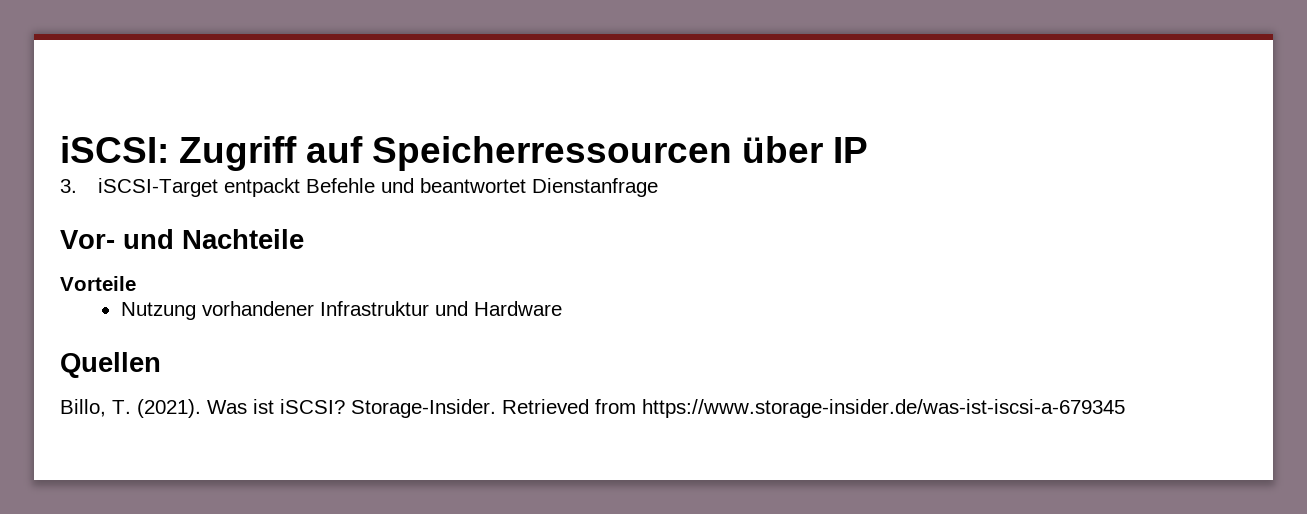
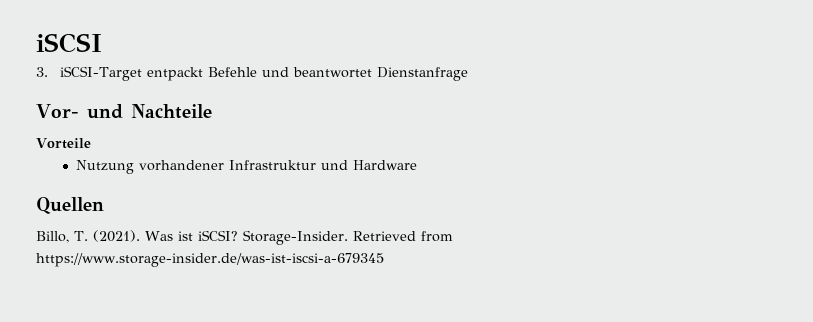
[60,136,868,171] iSCSI: Zugriff auf Speicherressourcen über IP -> [36,33,102,53] iSCSI

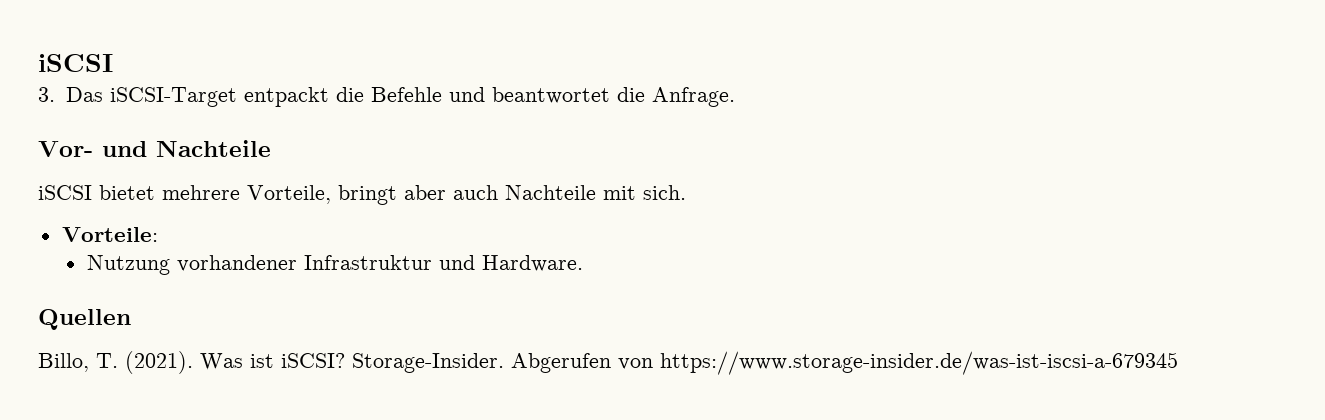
(48, 72) none -> [65,87,103,102] Das
(204, 74) none -> [335,87,364,102] die
[377,67,469,81] Dienstanfrage -> [616,87,735,107] die Anfrage.
[36,138,91,149] Vorteile -> [38,185,686,205] [61,227,158,242] iSCSI bietet mehrere Vorteile, bringt aber auch Nachteile mit sich. // Vorteile:
[352,160,417,170] Hardware -> [481,255,583,272] Hardware.
[352,231,453,242] Retrieved from -> [511,353,653,373] Abgerufen von

